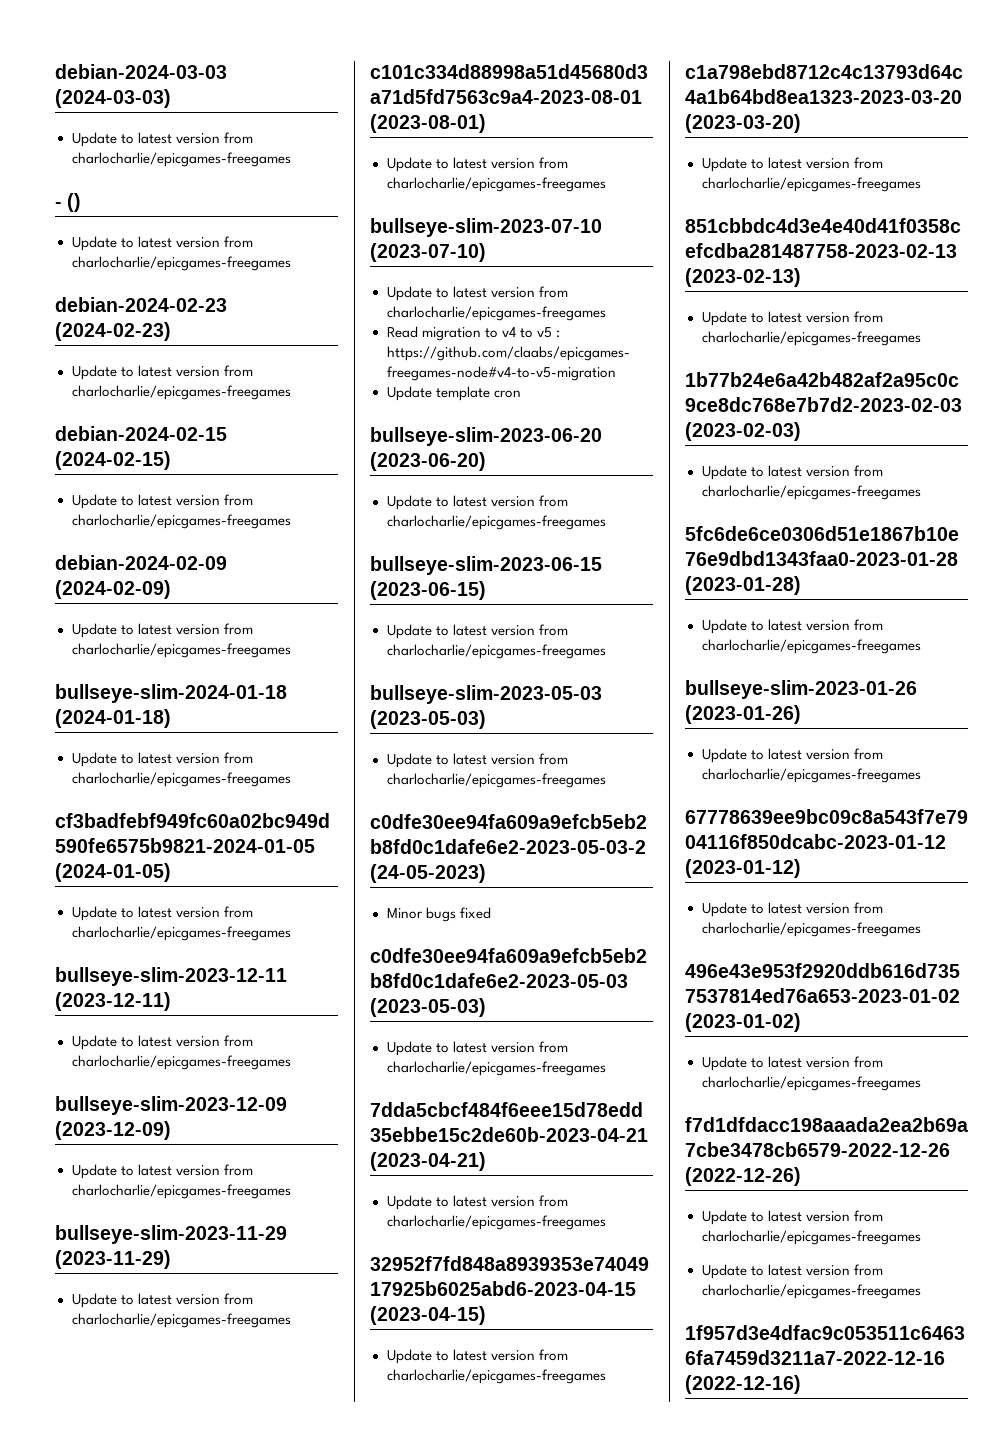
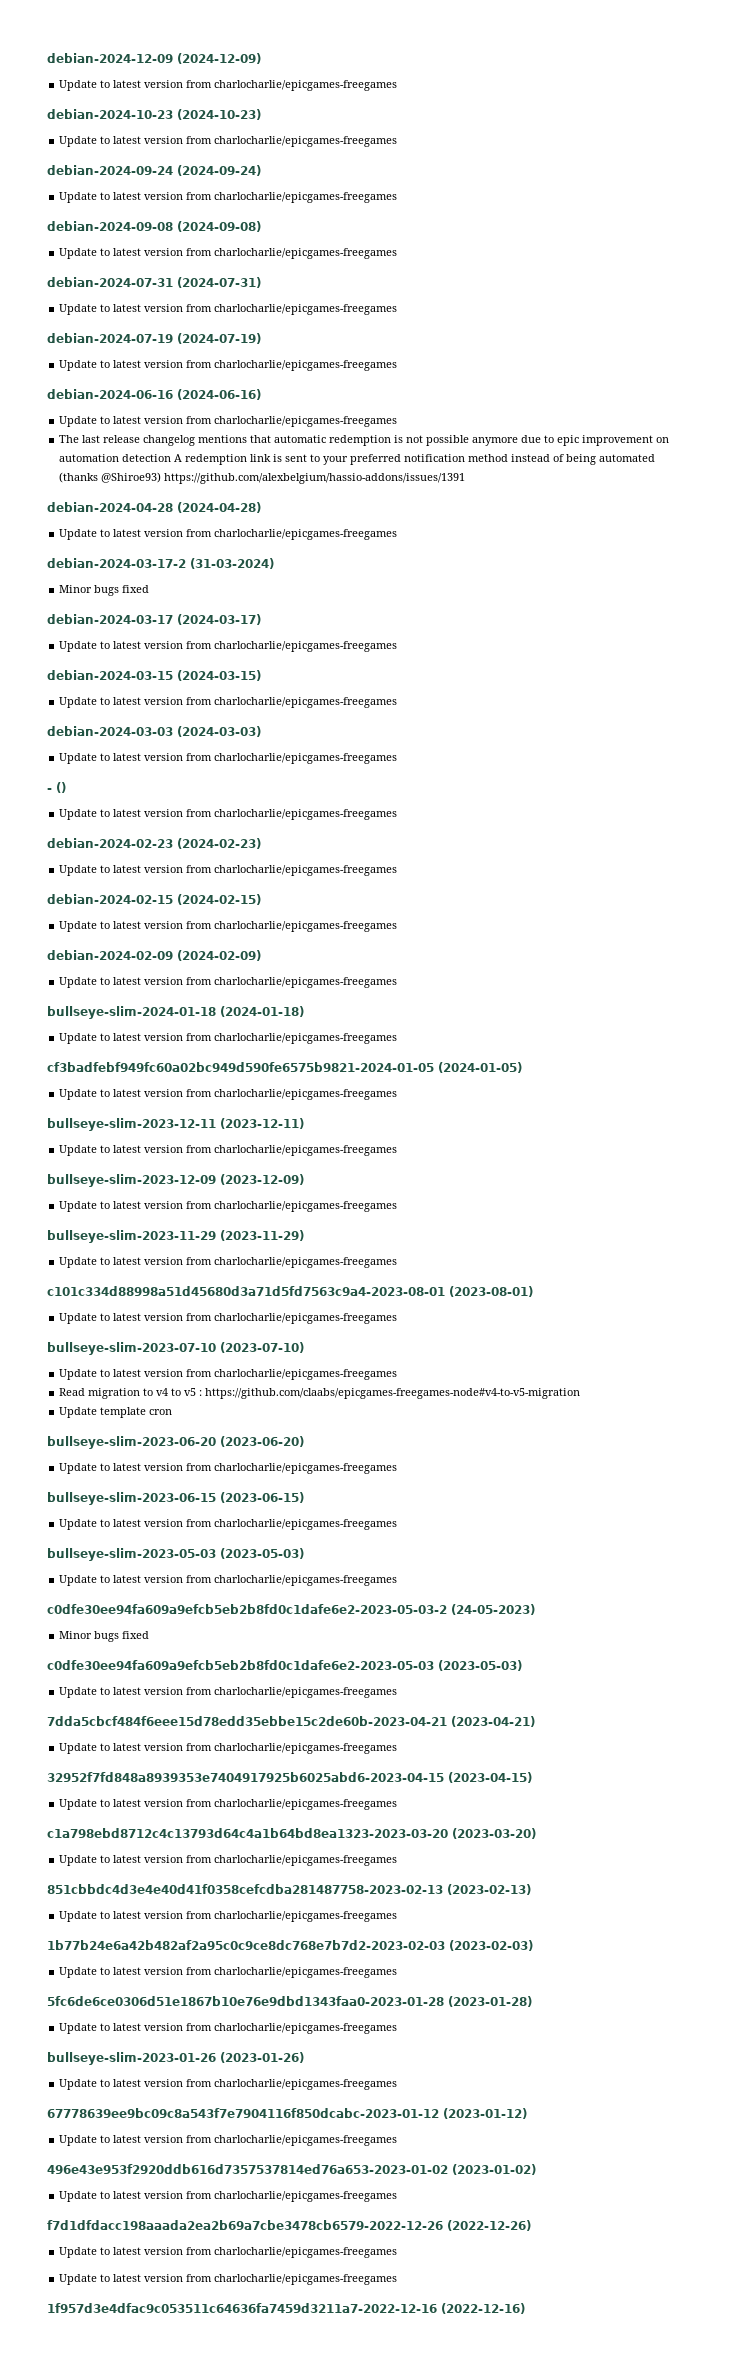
(55, 71) none -> [47,53,261,64] [59,80,398,91] [47,109,261,120] [59,136,398,147] [47,165,261,176] [59,192,398,203] [47,221,261,232] [59,248,398,259] [47,277,261,288] [59,304,398,315] [47,333,261,344] [59,360,398,371] [47,389,261,400] [59,416,398,427] [59,435,670,446] [59,454,656,465] [59,472,466,484] [47,502,261,513] [59,529,398,540] [47,558,274,569] [59,585,150,596] [47,614,261,625] [59,641,398,652] [47,670,261,681] [59,697,398,708] debian-2024-12-09 (2024-12-09) // Update to latest version from charlocharlie/epicgames-freegames // debian-2024-10-23 (2024-10-23) // Update to latest version from charlocharlie/epicgames-freegames // debian-2024-09-24 (2024-09-24) // Update to latest version from charlocharlie/epicgames-freegames // debian-2024-09-08 (2024-09-08) // Update to latest version from charlocharlie/epicgames-freegames // debian-2024-07-31 (2024-07-31) // Update to latest version from charlocharlie/epicgames-freegames // debian-2024-07-19 (2024-07-19) // Update to latest version from charlocharlie/epicgames-freegames // debian-2024-06-16 (2024-06-16) // Update to latest version from charlocharlie/epicgames-freegames // The last release changelog mentions that automatic redemption is not possible anymore due to epic improvement on automation detection A redemption link is sent to your preferred notification method instead of being automated (thanks @Shiroe93) https://github.com/alexbelgium/hassio-addons/issues/1391 // debian-2024-04-28 (2024-04-28) // Update to latest version from charlocharlie/epicgames-freegames // debian-2024-03-17-2 (31-03-2024) // Minor bugs fixed // debian-2024-03-17 (2024-03-17) // Update to latest version from charlocharlie/epicgames-freegames // debian-2024-03-15 (2024-03-15) // Update to latest version from charlocharlie/epicgames-freegames //

